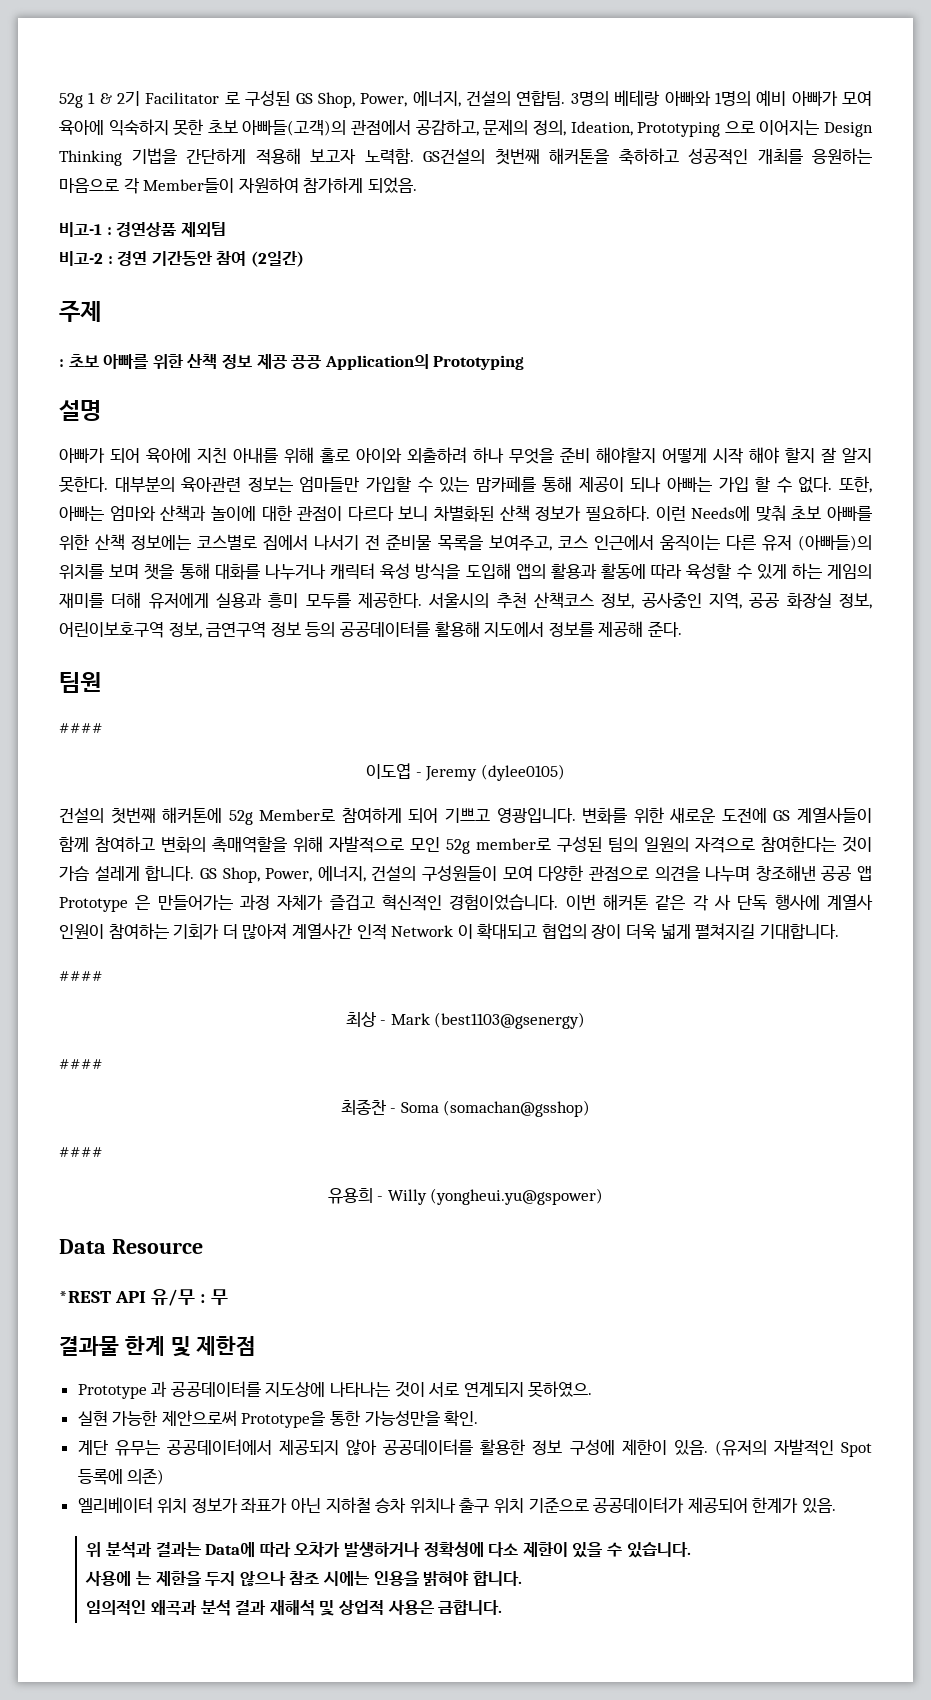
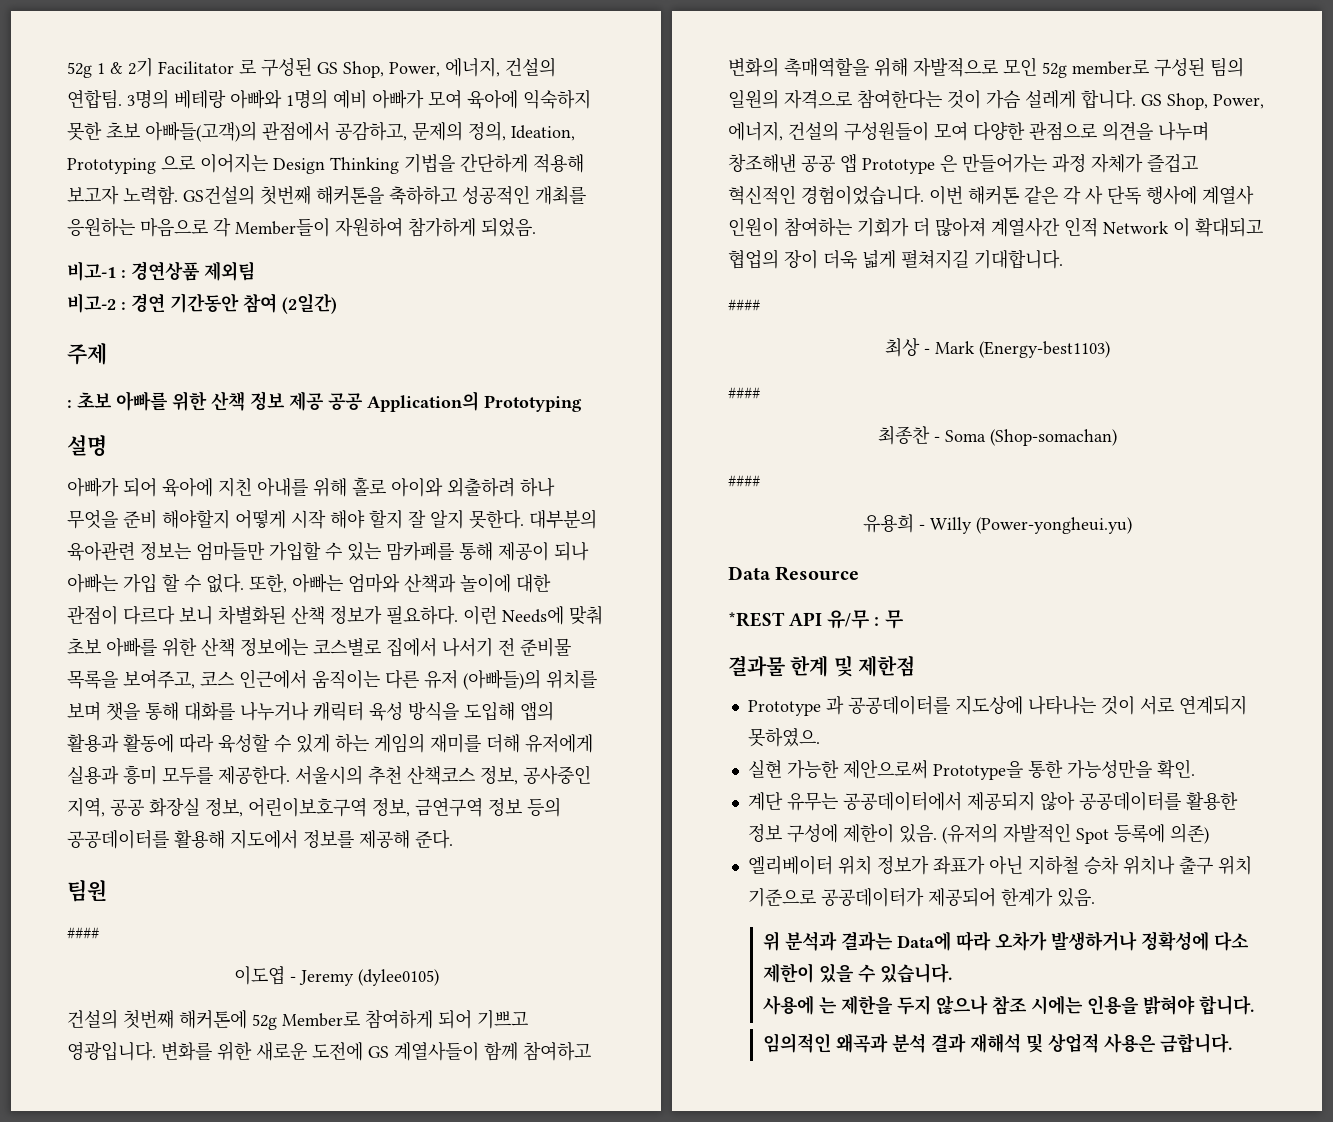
[434,1012,586,1029] (best1103@gsenergy) -> [978,341,1110,358] (Energy-best1103)
[443,1100,591,1117] (somachan@gsshop) -> [989,429,1117,446] (Shop-somachan)
[430,1188,604,1205] (yongheui.yu@gspower) -> [975,517,1132,534] (Power-yongheui.yu)

